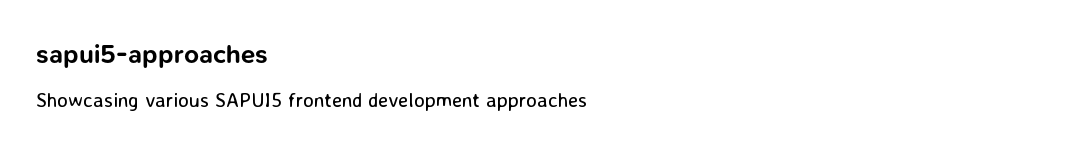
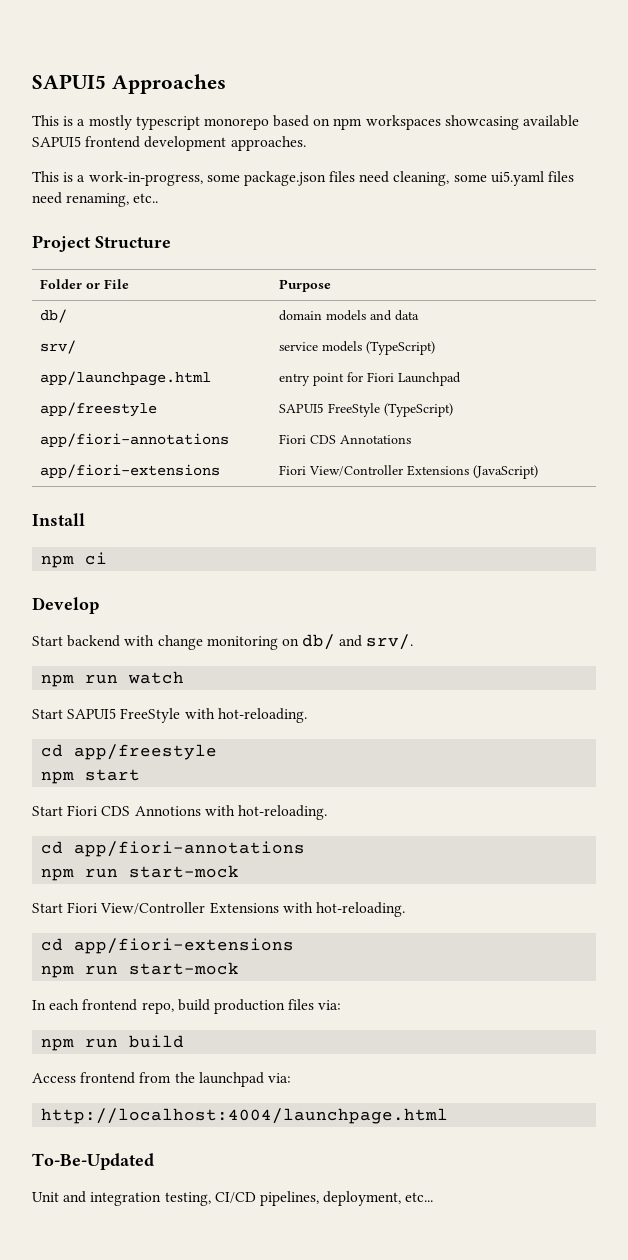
[36,44,268,68] [36,92,587,111] sapui5-approaches // Showcasing various SAPUI5 frontend development approaches -> [32,74,226,94] [32,115,580,130] [32,136,306,151] [32,171,575,186] [32,192,159,207] [32,235,171,252] [39,279,129,289] [278,279,331,292] [39,309,67,323] [278,310,419,321] [39,340,76,354] [278,341,435,355] [39,371,211,386] [278,372,461,386] [39,402,157,417] [278,403,453,417] [39,433,229,447] [278,434,411,444] [39,464,220,478] [278,465,538,479] [32,513,85,526] [41,552,108,568] [32,597,99,614] [32,634,414,650] [41,671,185,687] [32,708,307,723] [41,744,218,760] [41,769,141,784] [32,805,327,820] [41,841,306,857] [41,865,240,881] [32,902,405,917] [41,938,295,954] [41,962,240,978] [32,999,342,1014] [41,1035,185,1051] [32,1072,291,1087] [41,1108,449,1124] [32,1153,154,1170] [32,1191,434,1206] SAPUI5 Approaches // This is a mostly typescript monorepo based on npm workspaces showcasing available SAPUI5 frontend development approaches. // This is a work-in-progress, some package.json files need cleaning, some ui5.yaml files need renaming, etc.. // Project Structure // Folder or File | Purpose // db/ | domain models and data // srv/ | service models (TypeScript) // app/launchpage.html | entry point for Fiori Launchpad // app/freestyle | SAPUI5 FreeStyle (TypeScript) // app/fiori-annotations | Fiori CDS Annotations // app/fiori-extensions | Fiori View/Controller Extensions (JavaScript) // Install // npm ci // Develop // Start backend with change monitoring on db/ and srv/. // npm run watch // Start SAPUI5 FreeStyle with hot-reloading. // cd app/freestyle // npm start // Start Fiori CDS Annotions with hot-reloading. // cd app/fiori-annotations // npm run start-mock // Start Fiori View/Controller Extensions with hot-reloading. // cd app/fiori-extensions // npm run start-mock // In each frontend repo, build production files via: // npm run build // Access frontend from the launchpad via: // http://localhost:4004/launchpage.html // To-Be-Updated // Unit and integration testing, CI/CD pipelines, deployment, etc...

